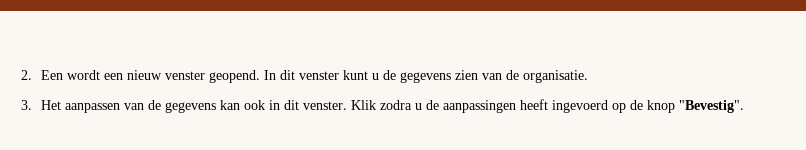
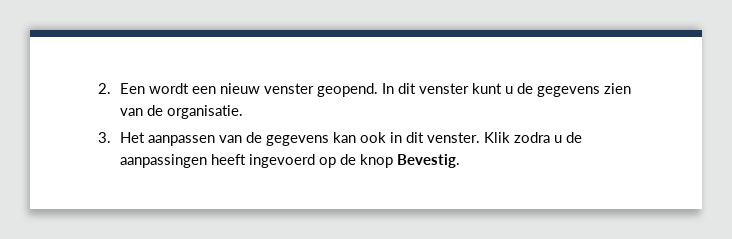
[678,100,744,113] "Bevestig". -> [397,154,461,168] Bevestig.

